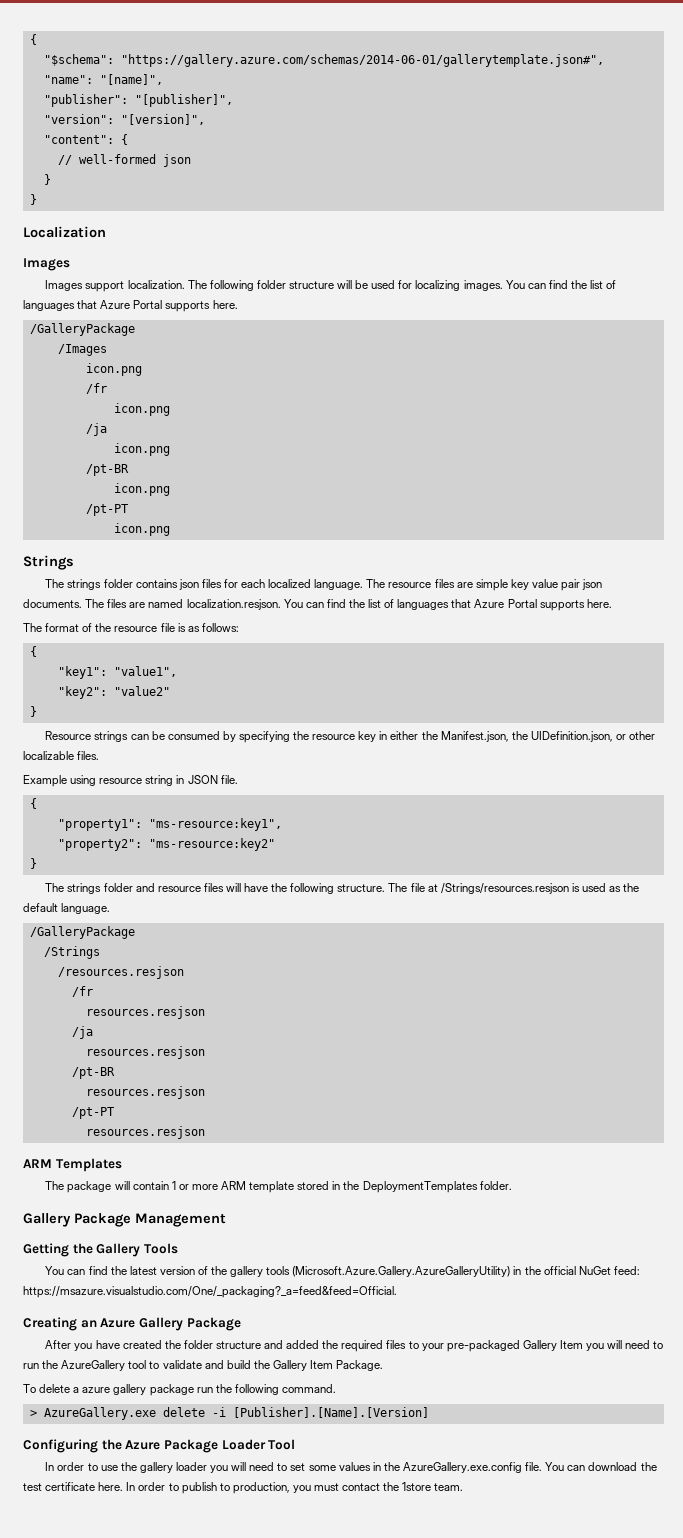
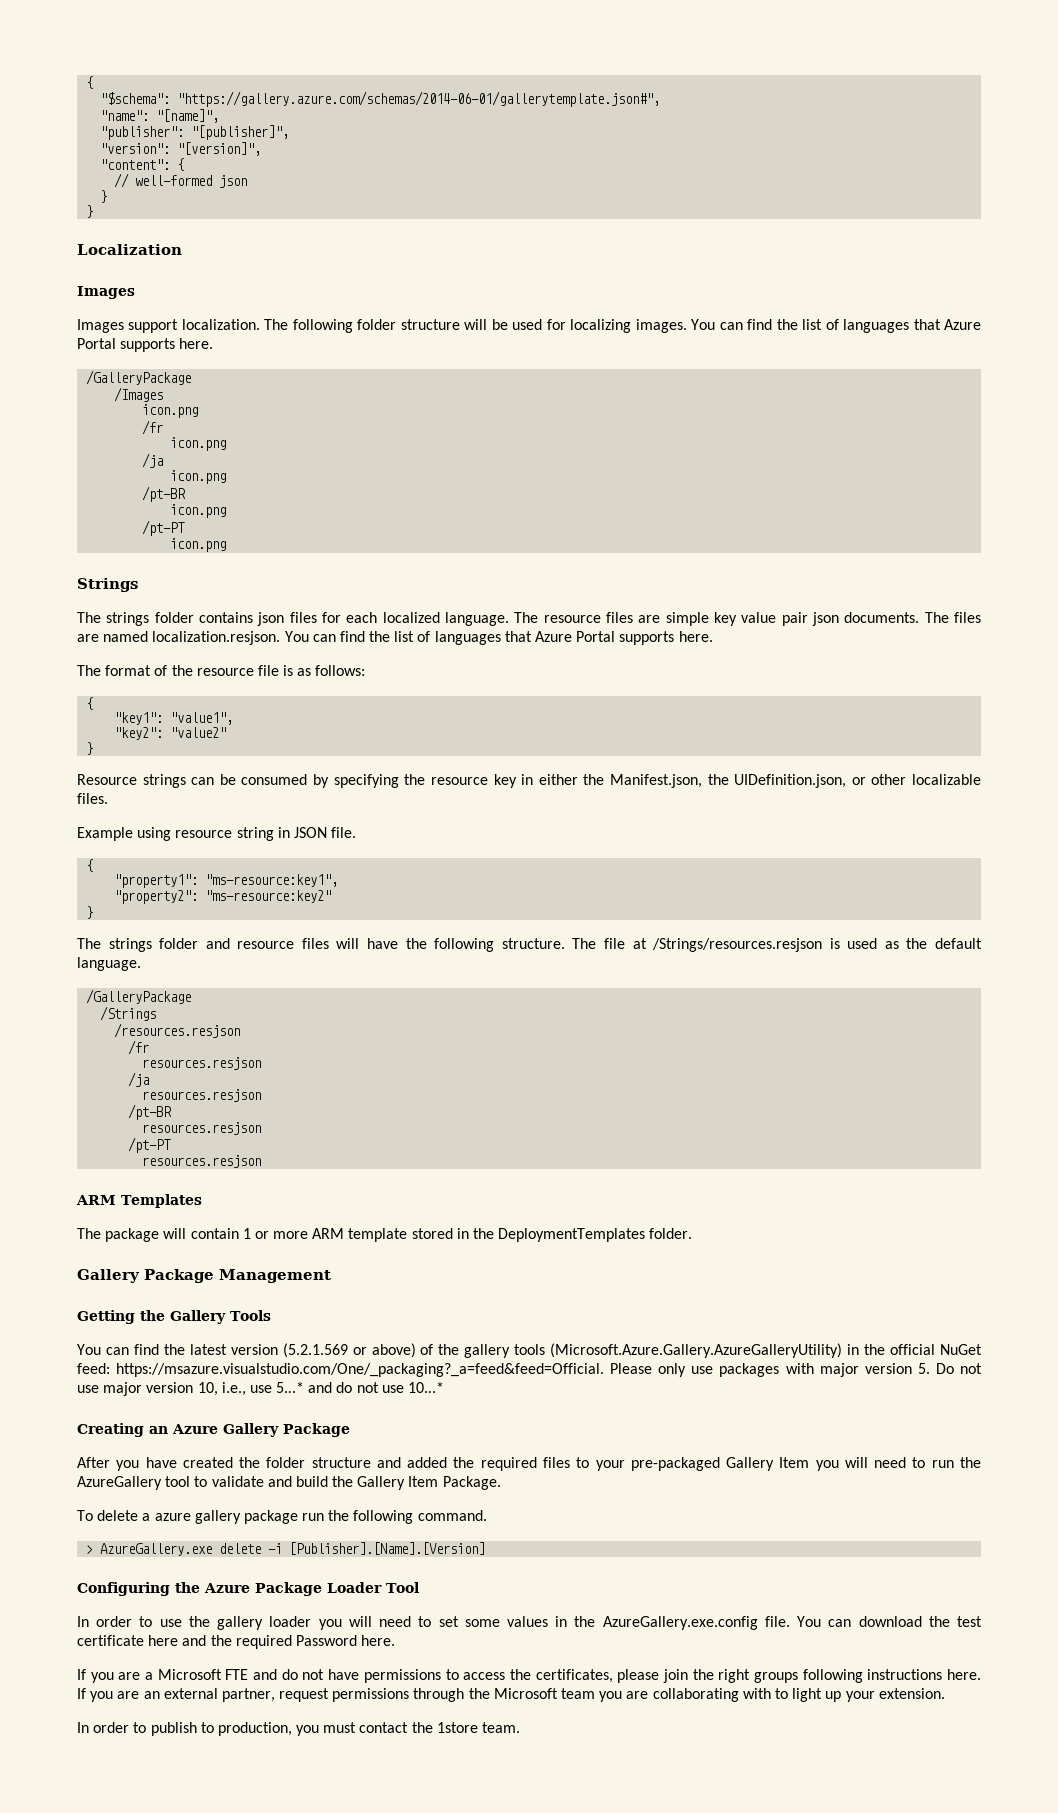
(195, 1270) none -> [282,1343,416,1358] (5.2.1.569 or above)
(397, 1292) none -> [610,1363,983,1377] [77,1382,445,1396] Please only use packages with major version 5. Do not use major version 10, i.e., use 5...* and do not use 10...*
[98,1482,124,1491] here. -> [148,1635,396,1649] [77,1669,981,1683] [77,1688,945,1702] here and the required Password here. // If you are a Microsoft FTE and do not have permissions to access the certificates, please join the right groups following instructions here. If you are an external partner, request permissions through the Microsoft team you are collaborating with to light up your extension. //

